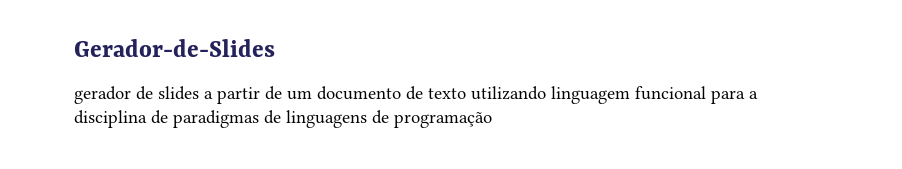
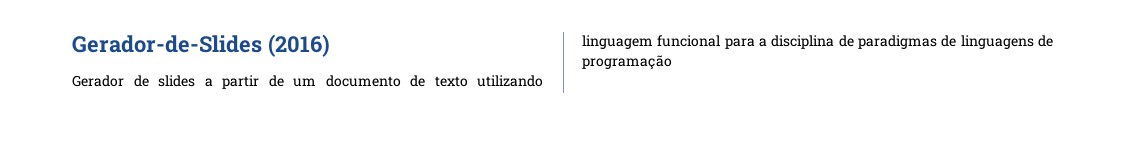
[74,86,131,104] // gerador -> [267,34,330,57] [72,75,124,87] (2016) // Gerador

